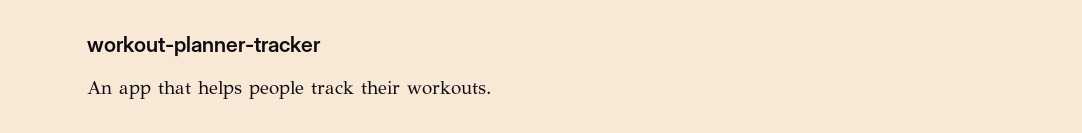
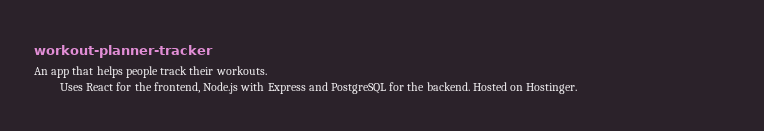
(491, 88) none -> [59,82,578,94] // Uses React for the frontend, Node.js with Express and PostgreSQL for the backend. Hosted on Hostinger.

